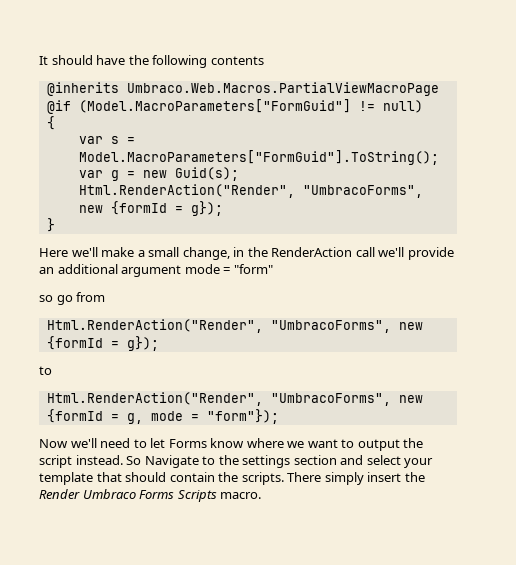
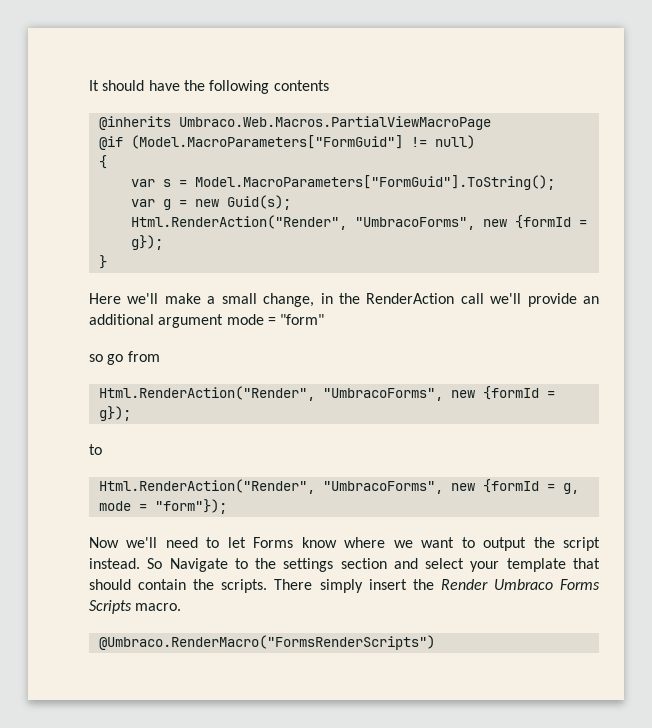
(262, 495) none -> [98,635,435,650] // @Umbraco.RenderMacro("FormsRenderScripts")

